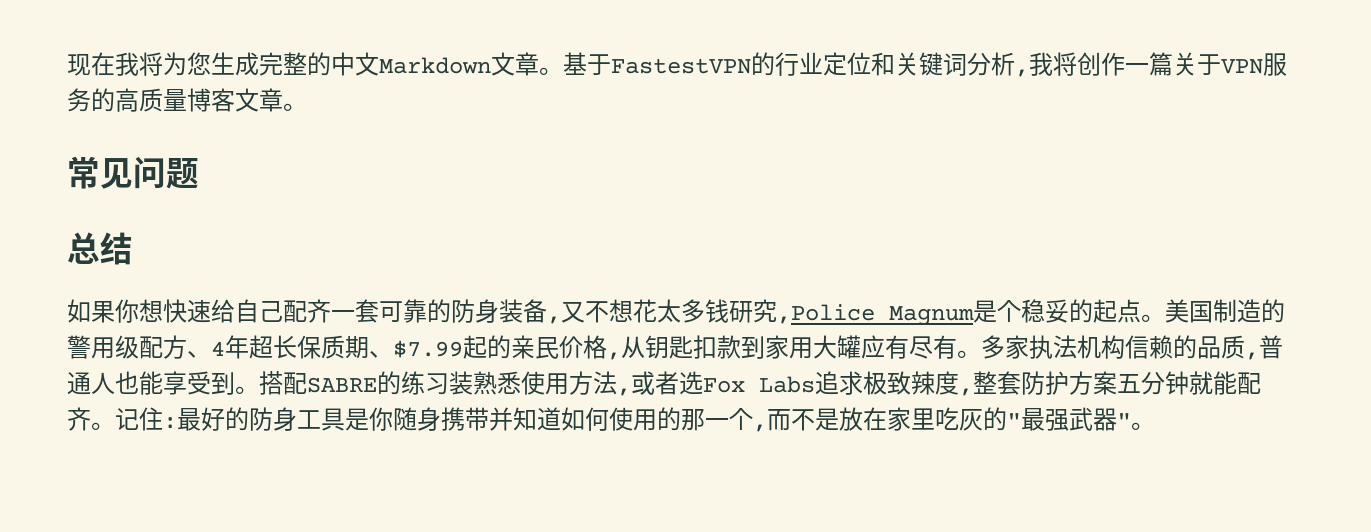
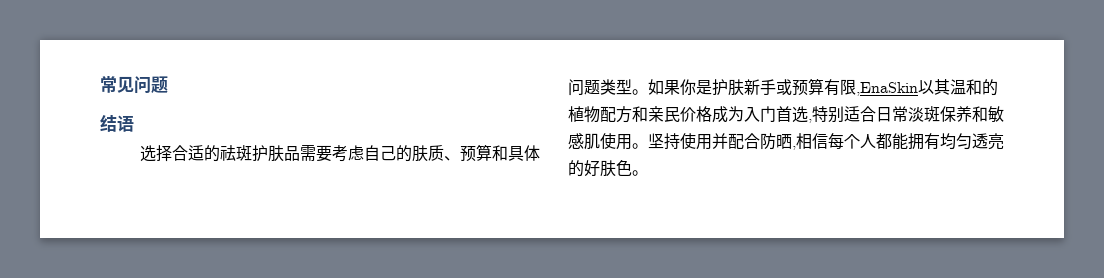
[67,52,1287,77] [67,88,307,112] 现在我将为您生成完整的中文Markdown文章。基于FastestVPN的行业定位和关键词分析,我将创作一篇关于VPN服务的高质量博客文章。 // -> (100, 84) none
[67,232,100,264] 总 -> (168, 84) none
[67,299,1285,325] [67,335,1283,360] [67,371,1261,396] [67,407,1131,432] // 如果你想快速给自己配齐一套可靠的防身装备,又不想花太多钱研究,Police Magnum是个稳妥的起点。美国制造的警用级配方、4年超长保质期、$7.99起的亲民价格,从钥匙扣款到家用大罐应有尽有。多家执法机构信赖的品质,普通人也能享受到。搭配SABRE的练习装熟悉使用方法,或者选Fox Labs追求极致辣度,整套防护方案五分钟就能配齐。记住:最好的防身工具是你随身携带并知道如何使用的那一个,而不是放在家里吃灰的"最强武器" -> [117,115,134,132] [140,144,541,162] [568,78,998,96] [568,106,1004,123] [568,133,1004,150] [568,160,632,177] 语 // 选择合适的祛斑护肤品需要考虑自己的肤质、预算和具体问题类型。如果你是护肤新手或预算有限,EnaSkin以其温和的植物配方和亲民价格成为入门首选,特别适合日常淡斑保养和敏感肌使用。坚持使用并配合防晒,相信每个人都能拥有均匀透亮的好肤色

